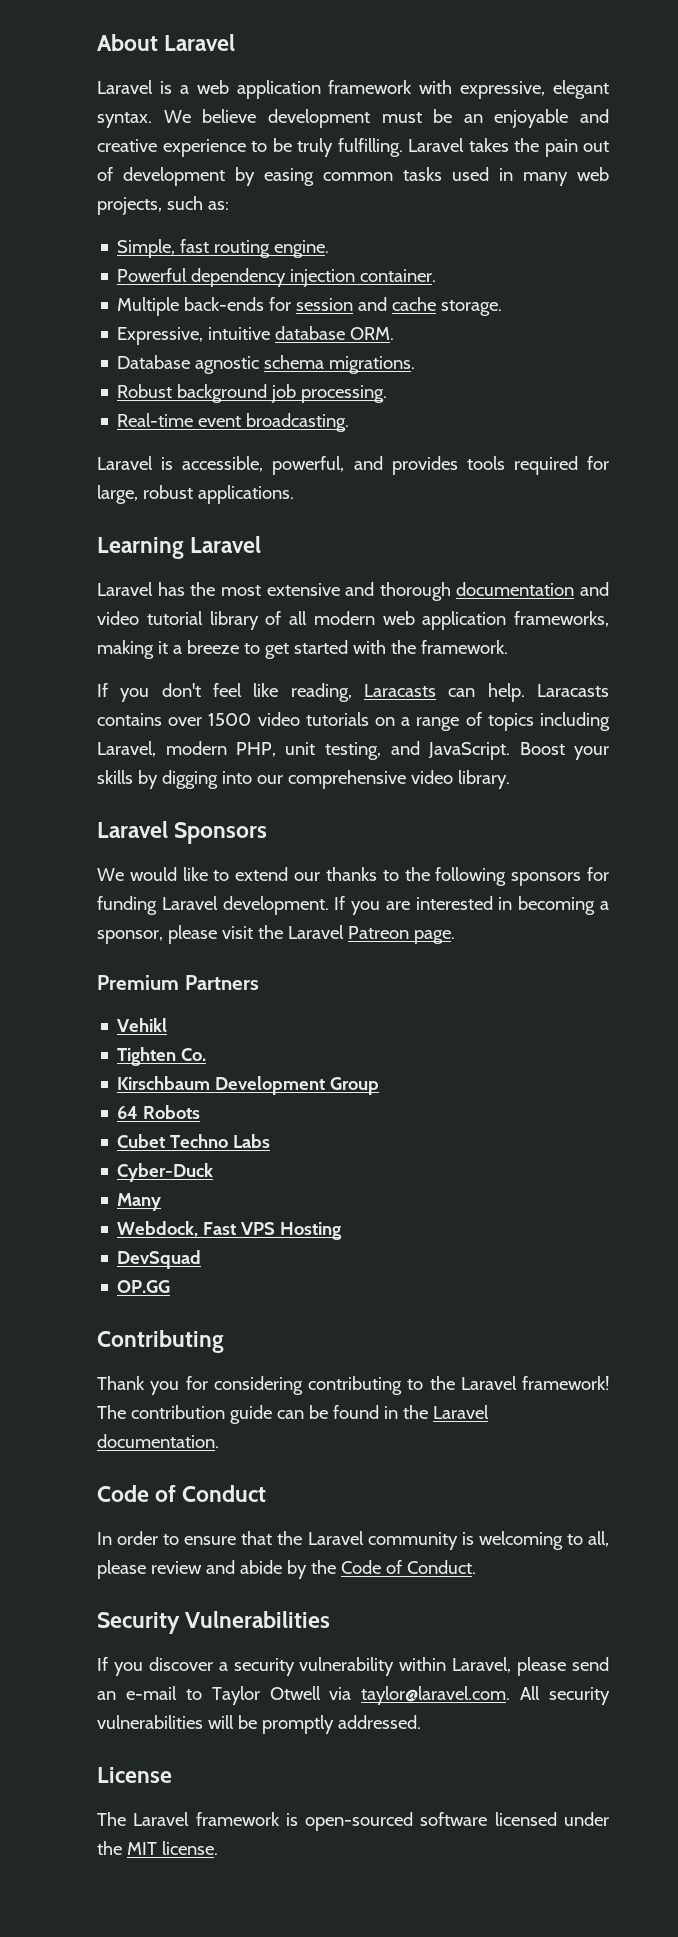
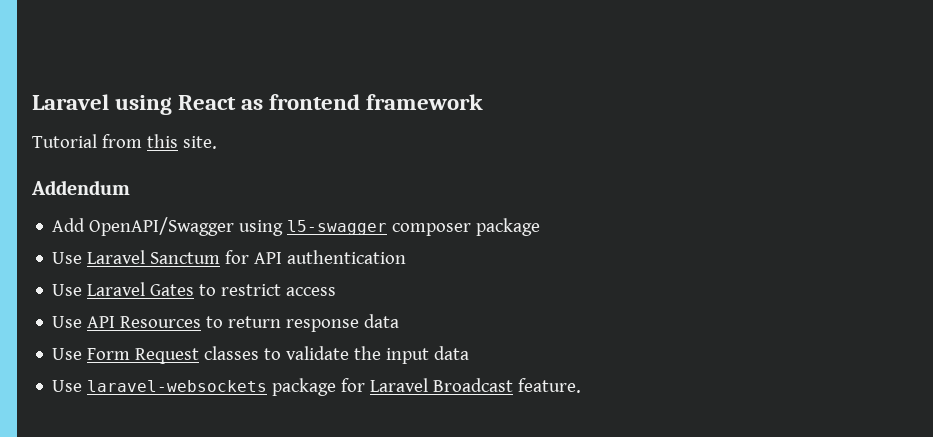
[97,34,236,51] [97,80,609,99] [97,109,609,128] [97,138,609,157] [97,167,609,186] [97,196,229,215] [117,239,330,258] [117,268,437,287] [117,297,503,316] [117,326,395,345] [117,355,416,374] [117,384,388,403] [117,413,350,432] [97,456,609,475] [97,485,294,504] [97,536,262,559] [97,582,609,601] [97,611,609,630] [97,640,508,659] [97,683,609,702] [97,712,610,731] [97,741,609,760] [97,770,510,789] [97,821,268,844] [97,867,609,886] [97,896,609,915] [97,925,455,944] [97,975,259,990] [117,1018,168,1032] [117,1047,207,1066] [117,1076,380,1095] [117,1105,201,1119] [117,1134,271,1148] [117,1163,214,1182] [117,1193,162,1211] [117,1221,343,1240] [117,1250,202,1269] [117,1280,171,1293] [97,1330,224,1353] [97,1376,609,1395] [97,1405,489,1424] [97,1434,219,1448] [97,1485,267,1502] [97,1531,609,1550] [97,1560,476,1579] [97,1611,331,1634] [97,1657,610,1676] [97,1686,610,1705] [97,1715,421,1734] [97,1767,172,1783] [97,1812,609,1831] [97,1841,218,1855] About Laravel // Laravel is a web application framework with expressive, elegant syntax. We believe development must be an enjoyable and creative experience to be truly fulfilling. Laravel takes the pain out of development by easing common tasks used in many web projects, such as: // Simple, fast routing engine. // Powerful dependency injection container. // Multiple back-ends for session and cache storage. // Expressive, intuitive database ORM. // Database agnostic schema migrations. // Robust background job processing. // Real-time event broadcasting. // Laravel is accessible, powerful, and provides tools required for large, robust applications. // Learning Laravel // Laravel has the most extensive and thorough documentation and video tutorial library of all modern web application frameworks, making it a breeze to get started with the framework. // If you don't feel like reading, Laracasts can help. Laracasts contains over 1500 video tutorials on a range of topics including Laravel, modern PHP, unit testing, and JavaScript. Boost your skills by digging into our comprehensive video library. // Laravel Sponsors // We would like to extend our thanks to the following sponsors for funding Laravel development. If you are interested in becoming a sponsor, please visit the Laravel Patreon page. // Premium Partners // Vehikl // Tighten Co. // Kirschbaum Development Group // 64 Robots // Cubet Techno Labs // Cyber-Duck // Many // Webdock, Fast VPS Hosting // DevSquad // OP.GG // Contributing // Thank you for considering contributing to the Laravel framework! The contribution guide can be found in the Laravel documentation. // Code of Conduct // In order to ensure that the Laravel community is welcoming to all, please review and abide by the Code of Conduct. // Security Vulnerabilities // If you discover a security vulnerability within Laravel, please send an e-mail to Taylor Otwell via taylor@laravel.com. All security vulnerabilities will be promptly addressed. // License // The Laravel framework is open-sourced software licensed under the MIT license. -> [32,94,484,115] [32,134,217,149] [31,180,130,195] [52,217,541,236] [52,250,407,264] [52,282,337,296] [52,314,400,332] [52,346,470,364] [52,378,582,396] Laravel using React as frontend framework // Tutorial from this site. // Addendum // Add OpenAPI/Swagger using l5-swagger composer package // Use Laravel Sanctum for API authentication // Use Laravel Gates to restrict access // Use API Resources to return response data // Use Form Request classes to validate the input data // Use laravel-websockets package for Laravel Broadcast feature.

